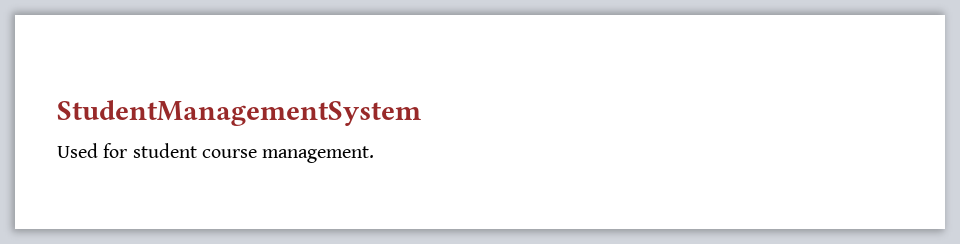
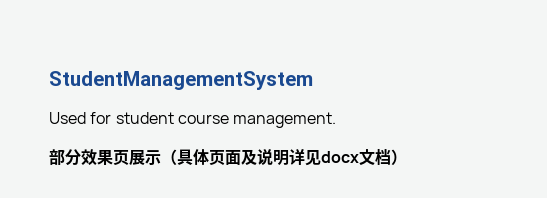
(375, 154) none -> [49,148,407,166] // 部分效果页展示（具体页面及说明详见docx文档）

